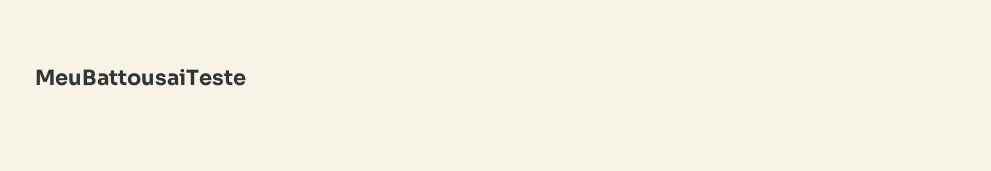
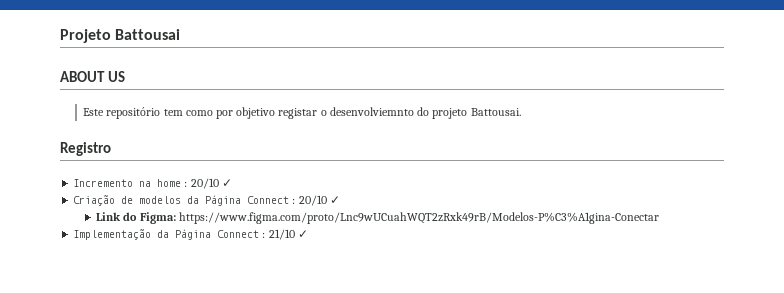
[35,68,246,86] MeuBattousaiTeste -> [60,29,181,43] [60,71,125,82] [83,107,521,119] [60,142,111,156] [73,178,232,189] [73,195,340,206] [96,212,659,224] [73,229,308,240] Projeto Battousai // ABOUT US // Este repositório tem como por objetivo registar o desenvolviemnto do projeto Battousai. // Registro // Incremento na home : 20/10 ✓ // Criação de modelos da Página Connect : 20/10 ✓ // Link do Figma: https://www.figma.com/proto/Lnc9wUCuahWQT2zRxk49rB/Modelos-P%C3%A1gina-Conectar // Implementação da Página Connect : 21/10 ✓

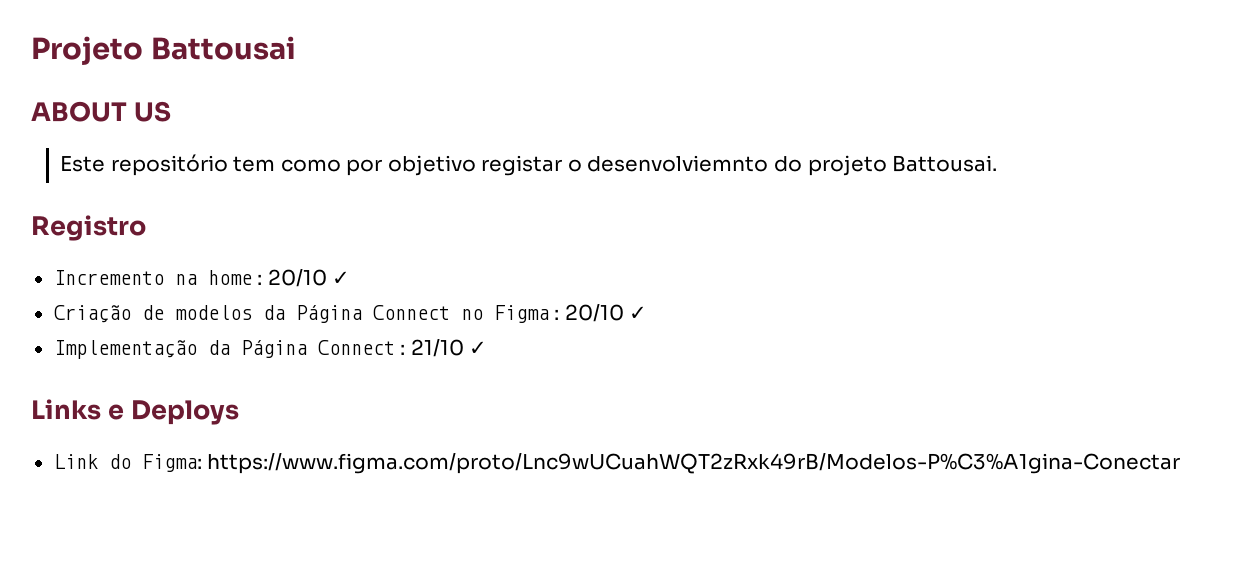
[292,195,340,206] [96,212,659,224] : 20/10 ✓ // Link do Figma: https://www.figma.com/proto/Lnc9wUCuahWQT2zRxk49rB/Modelos-P%C3%A1gina-Conectar -> [460,304,648,323] no Figma : 20/10 ✓
(308, 234) none -> [31,399,239,425] [53,453,1181,474] // Links e Deploys // Link do Figma: https://www.figma.com/proto/Lnc9wUCuahWQT2zRxk49rB/Modelos-P%C3%A1gina-Conectar

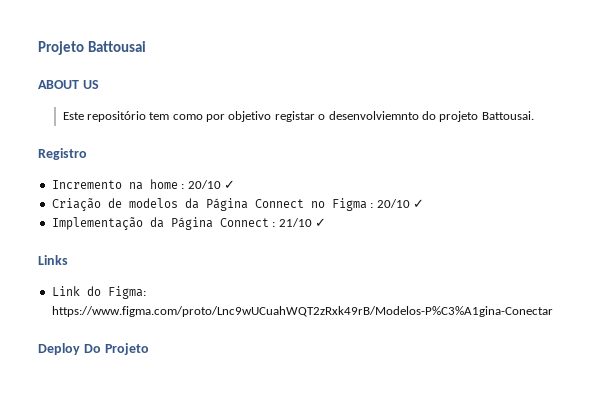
[107,400,239,425] e Deploys -> (68, 260) none
(1181, 463) none -> [38,343,149,355] // Deploy Do Projeto

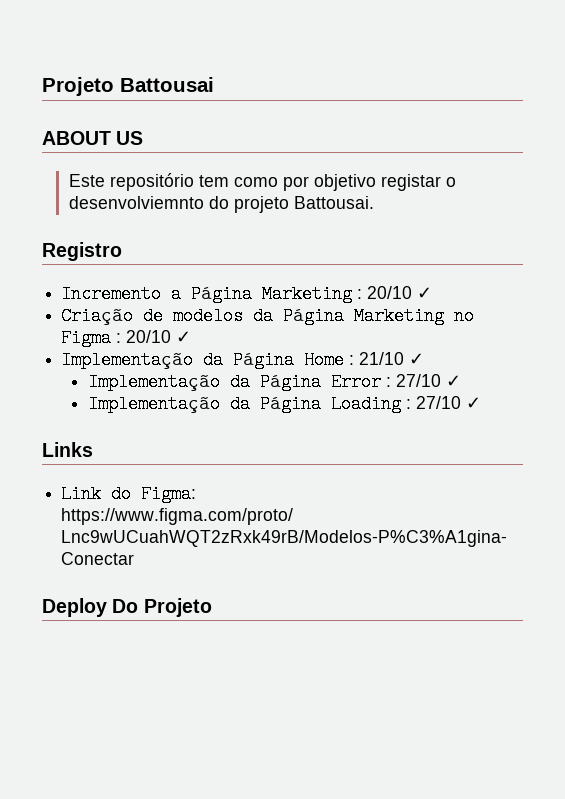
[128,179,178,190] na home -> [171,285,353,303] a Página Marketing
[254,199,304,208] Connect -> [354,307,445,325] Marketing
[219,218,269,227] Connect -> [304,351,345,369] Home
(326, 222) none -> [87,373,461,391] [87,395,481,413] // Implementação da Página Error : 27/10 ✓ // Implementação da Página Loading : 27/10 ✓

